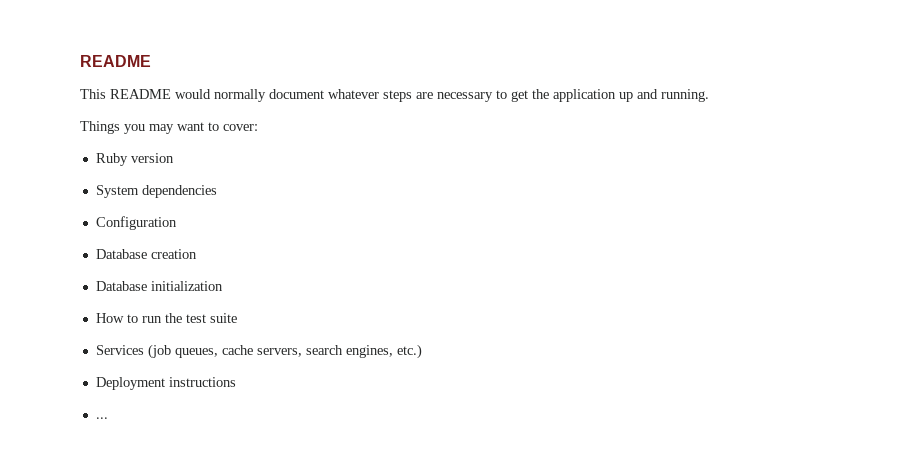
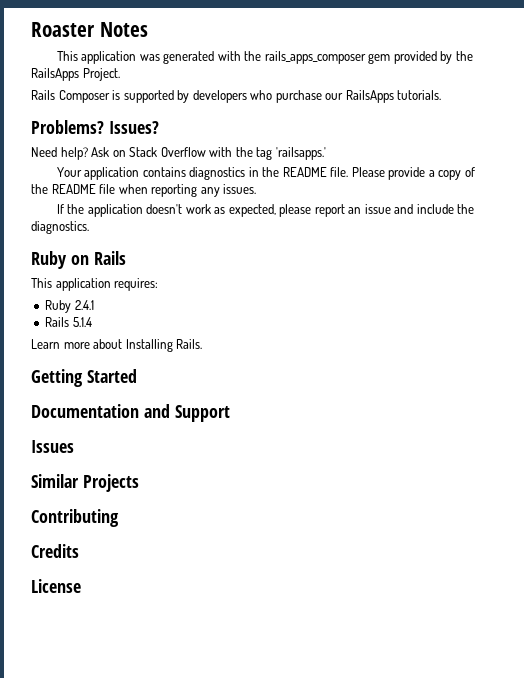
[80,55,151,67] [80,89,709,102] [80,121,258,134] [95,153,174,166] [95,185,217,198] [95,216,177,230] [95,249,197,259] [95,281,223,291] [95,313,237,323] [95,344,422,359] [95,377,236,390] [95,417,108,419] README // This README would normally document whatever steps are necessary to get the application up and running. // Things you may want to cover: // Ruby version // System dependencies // Configuration // Database creation // Database initialization // How to run the test suite // Services (job queues, cache servers, search engines, etc.) // Deployment instructions // ... -> [31,22,148,37] [56,51,473,64] [31,68,120,81] [31,90,442,103] [31,120,159,134] [31,147,326,160] [56,167,475,180] [31,184,257,197] [56,204,475,217] [31,221,89,234] [31,251,126,269] [31,278,159,291] [45,300,94,313] [45,317,92,327] [31,339,203,352] [31,369,137,387] [31,404,230,422] [31,440,74,453] [31,474,139,492] [31,509,119,527] [31,544,79,558] [31,579,81,593] Roaster Notes // This application was generated with the rails_apps_composer gem provided by the RailsApps Project. // Rails Composer is supported by developers who purchase our RailsApps tutorials. // Problems? Issues? // Need help? Ask on Stack Overflow with the tag 'railsapps.' // Your application contains diagnostics in the README file. Please provide a copy of the README file when reporting any issues. // If the application doesn't work as expected, please report an issue and include the diagnostics. // Ruby on Rails // This application requires: // Ruby 2.4.1 // Rails 5.1.4 // Learn more about Installing Rails. // Getting Started // Documentation and Support // Issues // Similar Projects // Contributing // Credits // License

